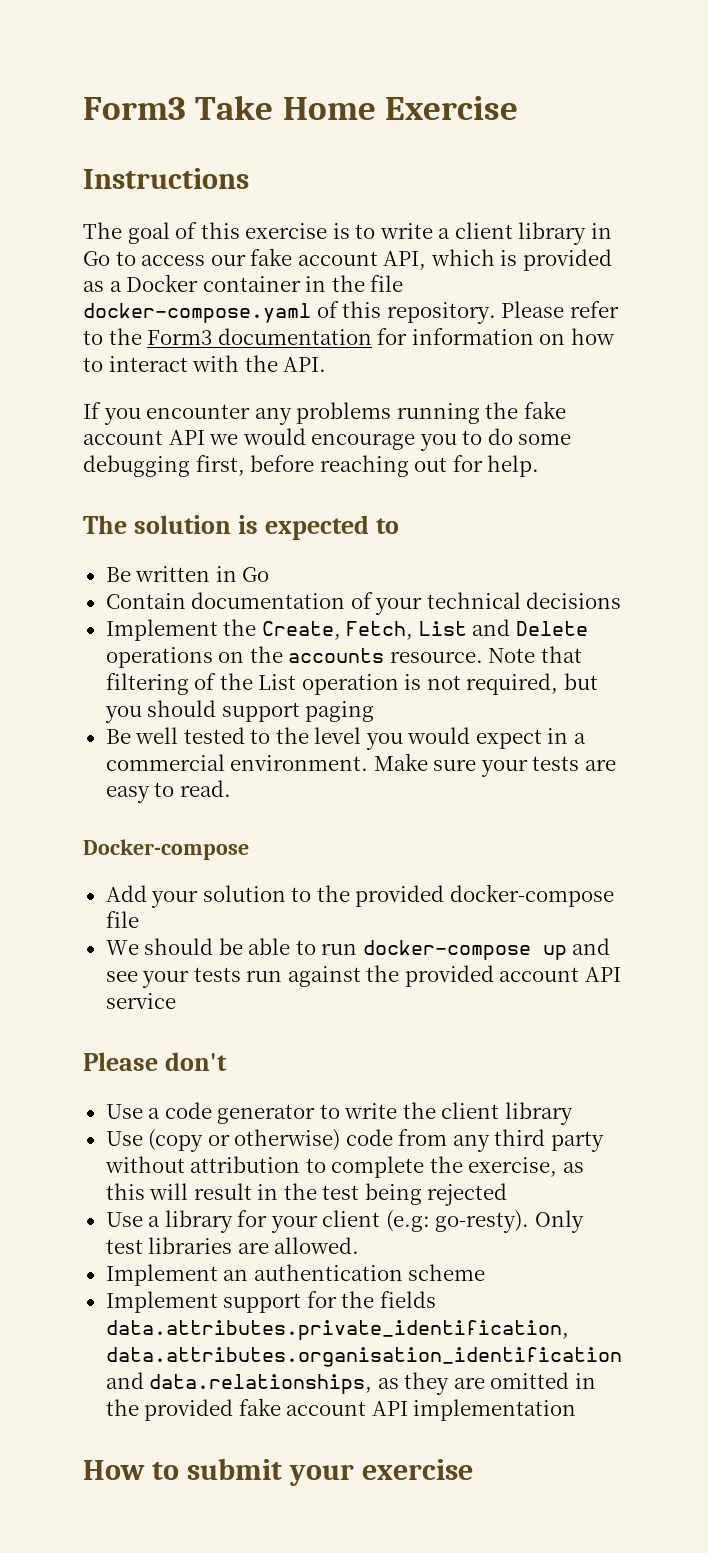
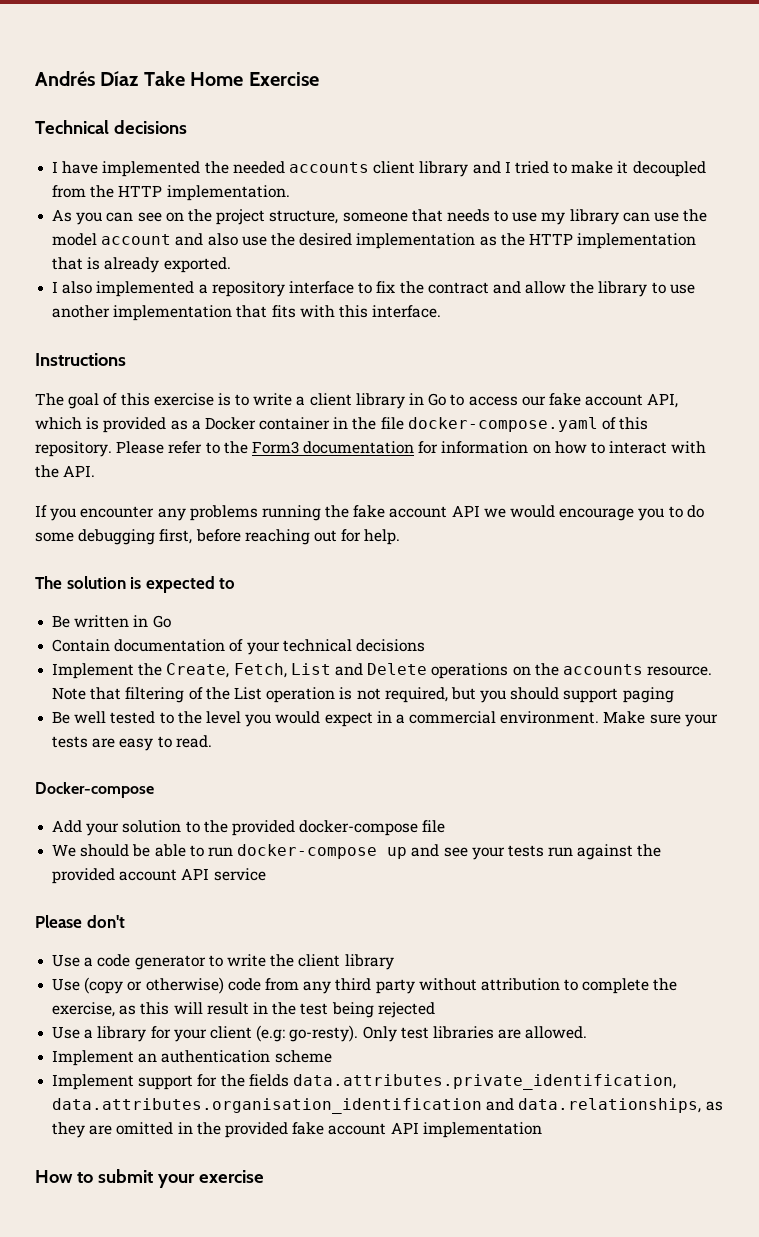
[83,97,186,120] Form3 -> [35,71,140,86] Andrés Díaz
(518, 108) none -> [35,120,187,134] [52,161,706,177] [52,185,290,201] [52,209,708,225] [52,233,697,249] [52,257,231,273] [52,281,695,297] [52,305,442,321] // Technical decisions // I have implemented the needed accounts client library and I tried to make it decoupled from the HTTP implementation. // As you can see on the project structure, someone that needs to use my library can use the model account and also use the desired implementation as the HTTP implementation that is already exported. // I also implemented a repository interface to fix the contract and allow the library to use another implementation that fits with this interface.

